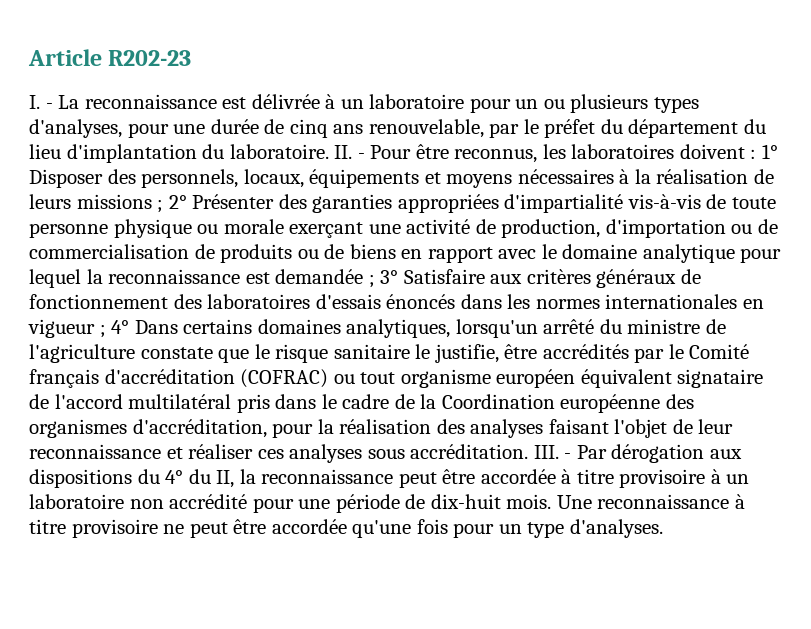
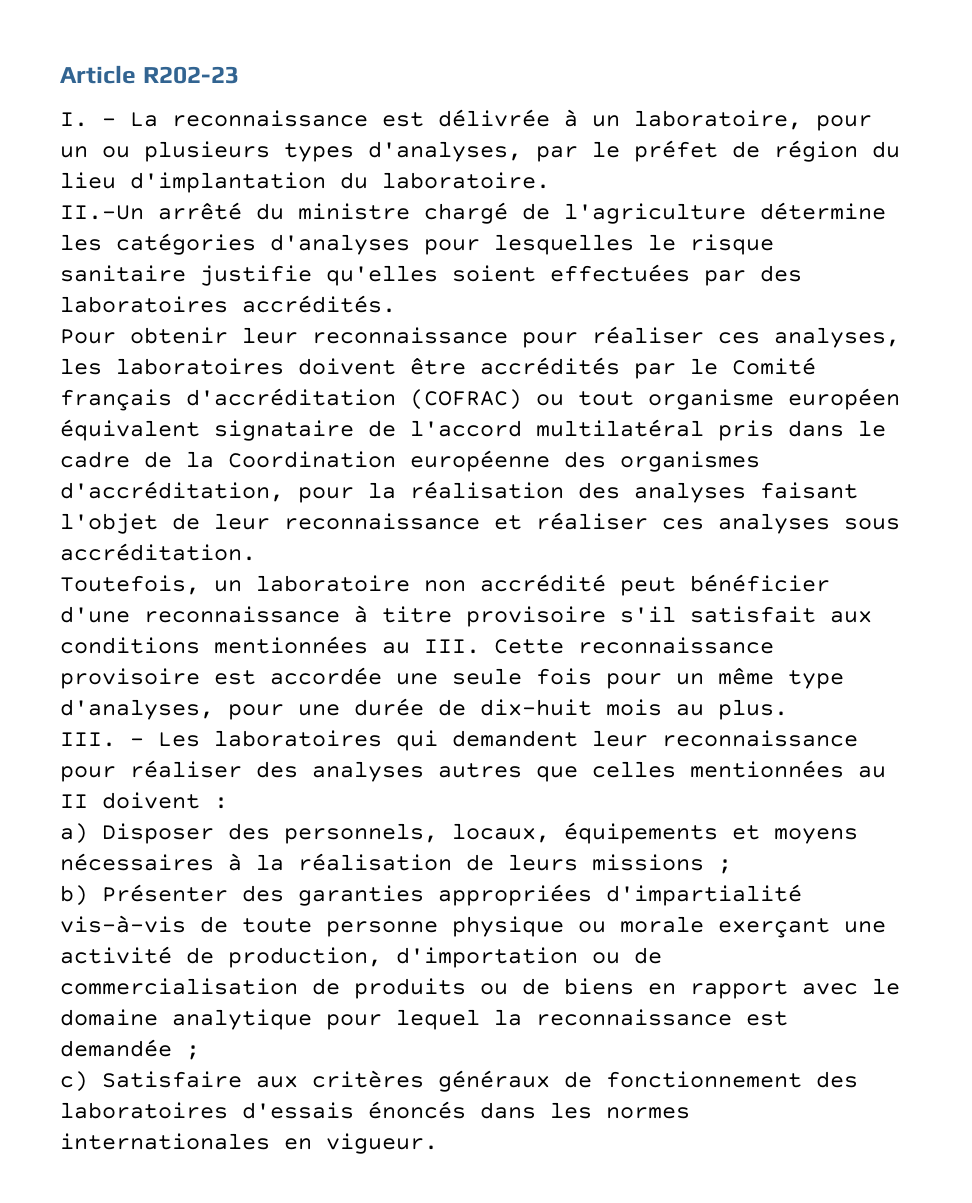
[369,94,465,109] laboratoire -> [634,110,802,130] laboratoire,
[127,119,484,138] pour une durée de cinq ans renouvelable, -> (522, 151) none
[600,119,739,138] du département -> [732,140,858,162] de région
[334,144,778,163] [29,169,774,188] [29,194,776,213] [29,219,778,238] [29,244,782,263] [29,269,701,288] [29,294,764,309] [28,319,726,338] [29,344,499,363] II. - Pour être reconnus, les laboratoires doivent : 1° Disposer des personnels, locaux, équipements et moyens nécessaires à la réalisation de leurs missions ; 2° Présenter des garanties appropriées d'impartialité vis-à-vis de toute personne physique ou morale exerçant une activité de production, d'importation ou de commercialisation de produits ou de biens en rapport avec le domaine analytique pour lequel la reconnaissance est demandée ; 3° Satisfaire aux critères généraux de fonctionnement des laboratoires d'essais énoncés dans les normes internationales en vigueur ; 4° Dans certains domaines analytiques, lorsqu'un arrêté du ministre de l'agriculture constate que le risque sanitaire le justifie, -> [60,202,886,224] [60,233,774,255] [60,264,802,286] [60,295,396,313] [60,326,900,348] [60,358,396,375] // II.-Un arrêté du ministre chargé de l'agriculture détermine les catégories d'analyses pour lesquelles le risque sanitaire justifie qu'elles soient effectuées par des laboratoires accrédités. // Pour obtenir leur reconnaissance pour réaliser ces analyses, les laboratoires doivent
[533,444,742,463] [29,469,750,488] [29,494,745,513] [29,519,663,538] III. - Par dérogation aux dispositions du 4° du II, la reconnaissance peut être accordée à titre provisoire à un laboratoire non accrédité pour une période de dix-huit mois. Une reconnaissance à titre provisoire ne peut être accordée qu'une fois pour un type d'analyses. -> [60,574,830,596] [60,605,872,627] [60,636,774,654] [60,667,844,689] [60,698,788,720] [60,730,858,751] [60,760,886,782] [60,792,228,809] [60,822,858,844] [60,853,732,874] [60,884,802,906] [60,915,886,938] [60,946,662,968] [60,978,900,999] [60,1009,788,1030] [60,1039,200,1060] [60,1070,858,1092] [60,1101,690,1119] [60,1133,438,1154] // Toutefois, un laboratoire non accrédité peut bénéficier d'une reconnaissance à titre provisoire s'il satisfait aux conditions mentionnées au III. Cette reconnaissance provisoire est accordée une seule fois pour un même type d'analyses, pour une durée de dix-huit mois au plus. // III. - Les laboratoires qui demandent leur reconnaissance pour réaliser des analyses autres que celles mentionnées au II doivent : // a) Disposer des personnels, locaux, équipements et moyens nécessaires à la réalisation de leurs missions ; // b) Présenter des garanties appropriées d'impartialité vis-à-vis de toute personne physique ou morale exerçant une activité de production, d'importation ou de commercialisation de produits ou de biens en rapport avec le domaine analytique pour lequel la reconnaissance est demandée ; // c) Satisfaire aux critères généraux de fonctionnement des laboratoires d'essais énoncés dans les normes internationales en vigueur.

